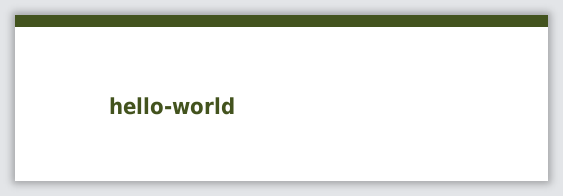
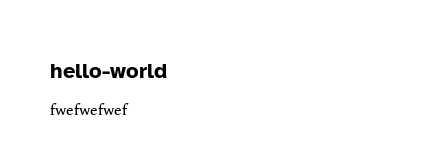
(235, 106) none -> [50,103,129,115] // fwefwefwef

